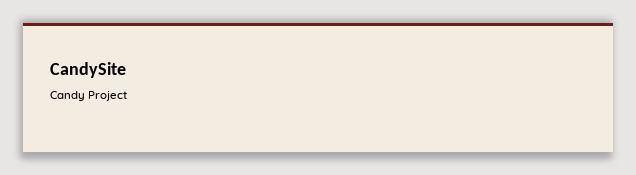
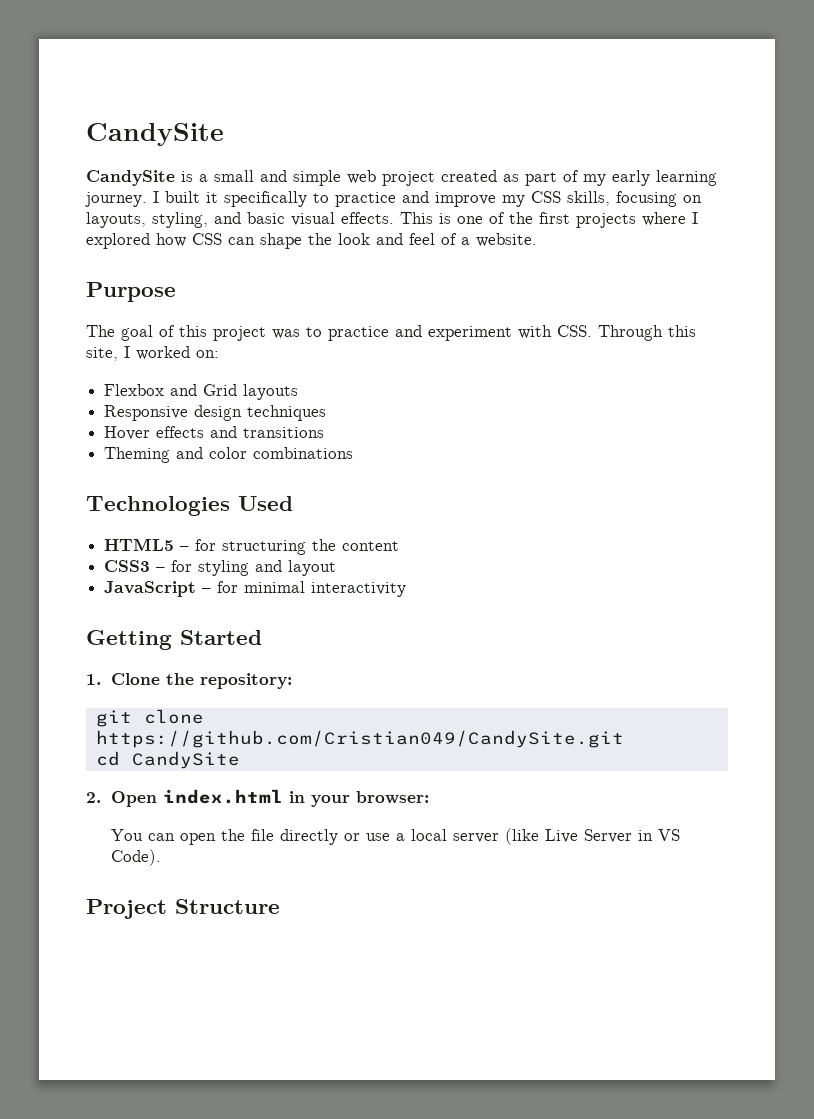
[50,62,126,78] [50,91,128,101] CandySite // Candy Project -> [86,123,224,146] [86,170,717,186] [85,191,702,207] [86,212,698,228] [86,233,537,249] [86,282,176,302] [86,325,696,341] [86,346,219,361] [104,384,299,400] [104,405,327,421] [104,426,325,440] [104,447,354,463] [86,496,293,516] [104,538,400,555] [104,560,337,576] [104,581,407,597] [86,630,262,650] [86,673,293,689] [95,709,204,727] [95,730,624,748] [95,751,240,769] [86,789,430,807] [111,828,681,845] [111,849,162,866] [86,899,280,919] CandySite // CandySite is a small and simple web project created as part of my early learning journey. I built it specifically to practice and improve my CSS skills, focusing on layouts, styling, and basic visual effects. This is one of the first projects where I explored how CSS can shape the look and feel of a website. // Purpose // The goal of this project was to practice and experiment with CSS. Through this site, I worked on: // Flexbox and Grid layouts // Responsive design techniques // Hover effects and transitions // Theming and color combinations // Technologies Used // HTML5 – for structuring the content // CSS3 – for styling and layout // JavaScript – for minimal interactivity // Getting Started // 1. Clone the repository: // git clone https://github.com/Cristian049/CandySite.git // cd CandySite // 2. Open index.html in your browser: // You can open the file directly or use a local server (like Live Server in VS Code). // Project Structure

